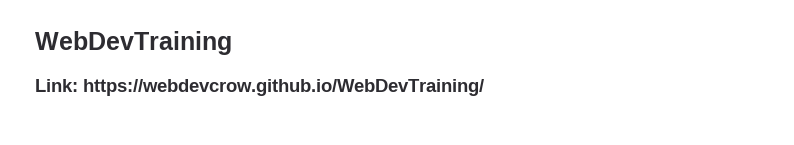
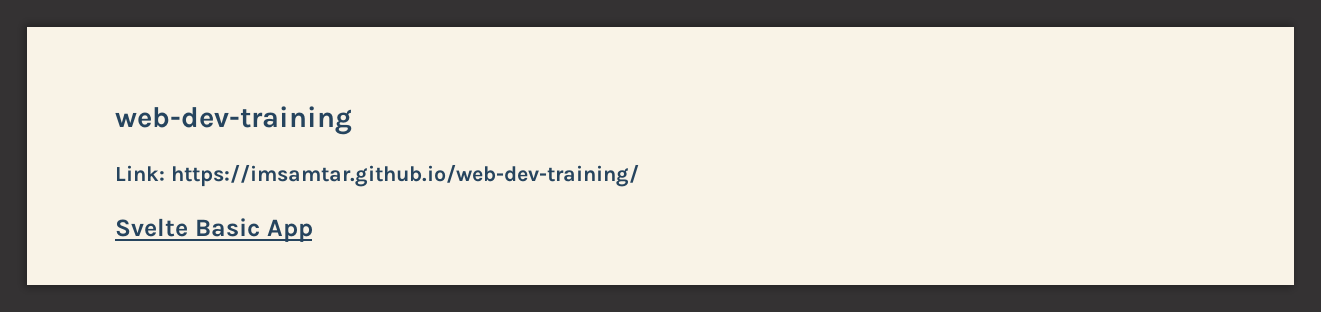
[35,31,232,55] WebDevTraining -> [115,106,352,135] web-dev-training
[83,79,484,96] https://webdevcrow.github.io/WebDevTraining/ -> [170,164,639,187] [115,218,313,242] https://imsamtar.github.io/web-dev-training/ // Svelte Basic App

